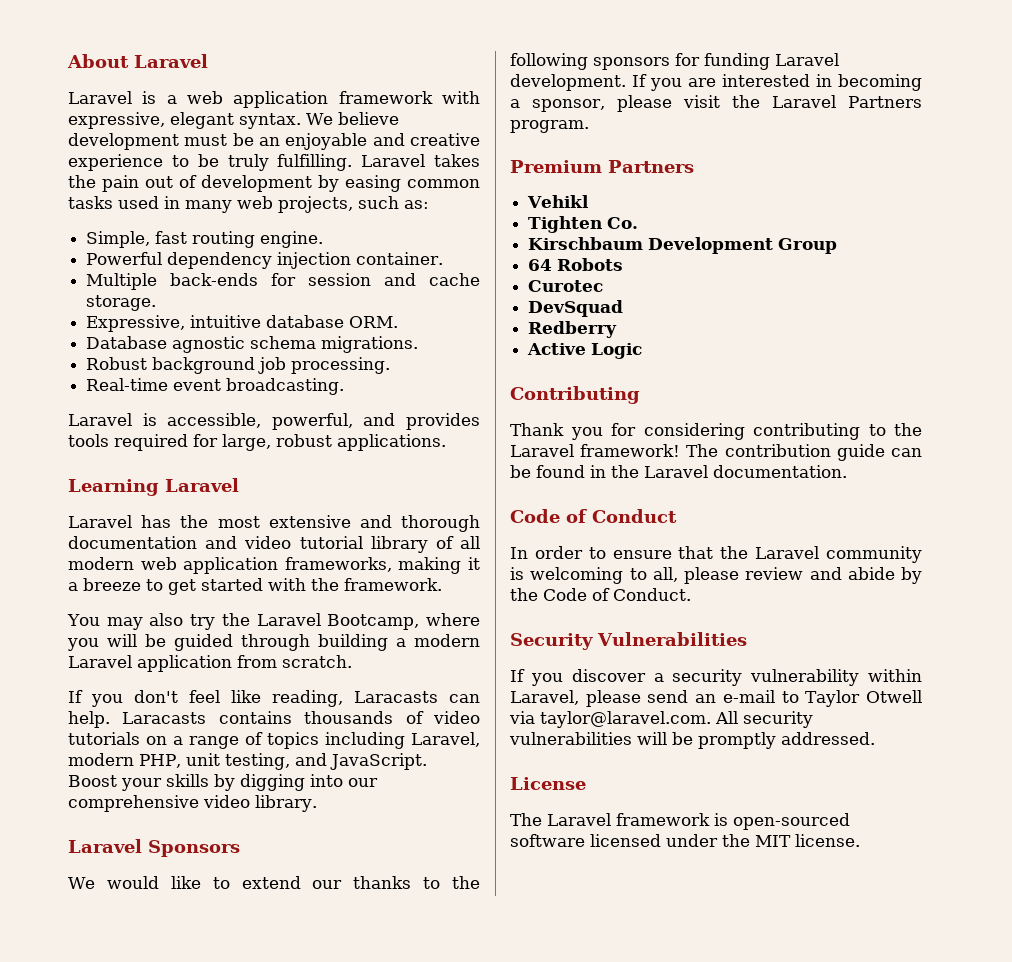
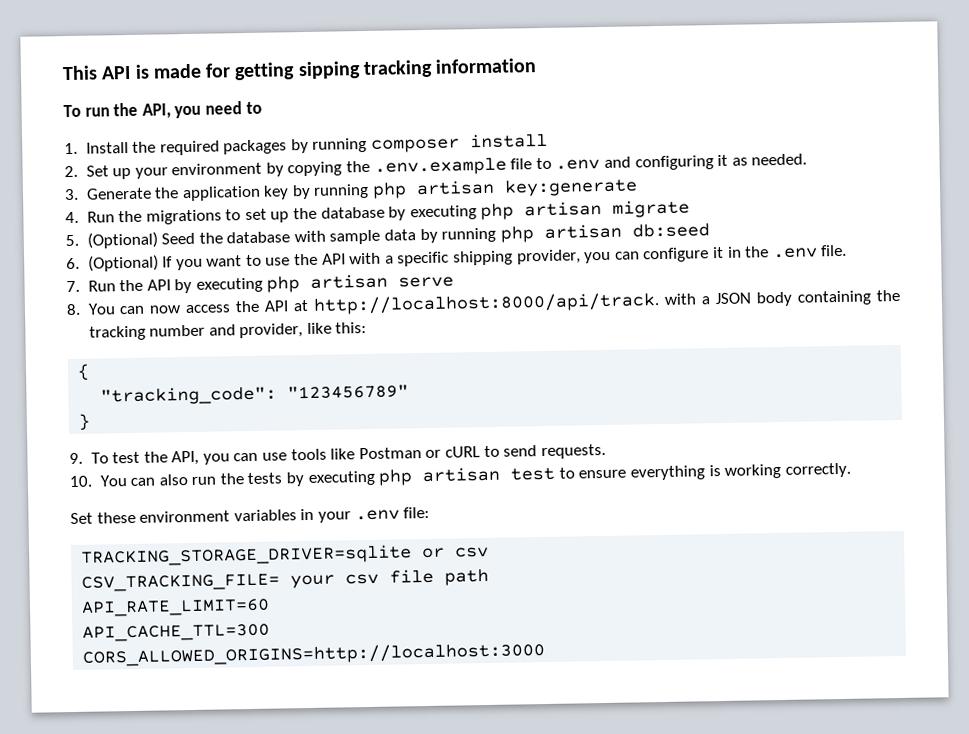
[67,54,208,68] [68,91,480,108] [68,112,399,129] [68,133,480,150] [68,154,480,171] [68,175,480,192] [68,196,429,213] [86,231,324,248] [86,252,444,269] [86,273,481,290] [86,295,157,311] [86,315,399,332] [86,336,419,353] [86,357,391,374] [86,378,345,395] [68,413,480,430] [68,434,446,451] [68,478,239,496] [68,515,480,532] [68,536,481,553] [68,557,480,574] [68,578,442,595] [67,613,480,630] [67,634,480,651] [68,655,352,672] [68,690,480,707] [68,711,480,728] [68,732,480,749] [68,753,427,770] [68,774,378,791] [68,795,317,812] [68,839,240,857] [68,876,480,889] [510,53,839,70] [510,74,922,91] [510,95,922,112] [510,120,589,133] [510,160,694,173] [527,195,590,208] [528,216,639,233] [528,237,838,254] [528,258,624,271] [528,280,604,292] [528,300,624,317] [528,321,618,338] [527,343,643,359] [510,386,640,404] [510,423,922,440] [510,444,922,461] [510,465,847,478] [510,509,677,523] [510,546,922,563] [510,567,922,584] [510,588,691,601] [510,632,747,650] [510,669,922,686] [510,690,922,707] [509,711,813,728] [509,732,875,749] [510,777,586,790] [510,813,850,830] [510,834,860,847] About Laravel // Laravel is a web application framework with expressive, elegant syntax. We believe development must be an enjoyable and creative experience to be truly fulfilling. Laravel takes the pain out of development by easing common tasks used in many web projects, such as: // Simple, fast routing engine. // Powerful dependency injection container. // Multiple back-ends for session and cache storage. // Expressive, intuitive database ORM. // Database agnostic schema migrations. // Robust background job processing. // Real-time event broadcasting. // Laravel is accessible, powerful, and provides tools required for large, robust applications. // Learning Laravel // Laravel has the most extensive and thorough documentation and video tutorial library of all modern web application frameworks, making it a breeze to get started with the framework. // You may also try the Laravel Bootcamp, where you will be guided through building a modern Laravel application from scratch. // If you don't feel like reading, Laracasts can help. Laracasts contains thousands of video tutorials on a range of topics including Laravel, modern PHP, unit testing, and JavaScript. Boost your skills by digging into our comprehensive video library. // Laravel Sponsors // We would like to extend our thanks to the following sponsors for funding Laravel development. If you are interested in becoming a sponsor, please visit the Laravel Partners program. // Premium Partners // Vehikl // Tighten Co. // Kirschbaum Development Group // 64 Robots // Curotec // DevSquad // Redberry // Active Logic // Contributing // Thank you for considering contributing to the Laravel framework! The contribution guide can be found in the Laravel documentation. // Code of Conduct // In order to ensure that the Laravel community is welcoming to all, please review and abide by the Code of Conduct. // Security Vulnerabilities // If you discover a security vulnerability within Laravel, please send an e-mail to Taylor Otwell via taylor@laravel.com. All security vulnerabilities will be promptly addressed. // License // The Laravel framework is open-sourced software licensed under the MIT license. -> [62,58,538,81] [63,101,262,119] [64,132,549,156] [64,153,808,180] [64,178,639,202] [65,199,691,225] [65,223,710,249] [66,244,848,272] [66,273,455,294] [66,289,900,316] [88,321,368,341] [77,363,91,381] [100,384,410,406] [78,413,92,431] [69,443,606,466] [69,462,851,488] [70,506,431,525] [81,544,490,567] [81,568,490,592] [81,598,271,617] [82,623,271,642] [82,642,546,667] This API is made for getting sipping tracking information // To run the API, you need to // 1. Install the required packages by running composer install // 2. Set up your environment by copying the .env.example file to .env and configuring it as needed. // 3. Generate the application key by running php artisan key:generate // 4. Run the migrations to set up the database by executing php artisan migrate // 5. (Optional) Seed the database with sample data by running php artisan db:seed // 6. (Optional) If you want to use the API with a specific shipping provider, you can configure it in the .env file. // 7. Run the API by executing php artisan serve // 8. You can now access the API at http://localhost:8000/api/track. with a JSON body containing the tracking number and provider, like this: // { // "tracking_code": "123456789" // } // 9. To test the API, you can use tools like Postman or cURL to send requests. // 10. You can also run the tests by executing php artisan test to ensure everything is working correctly. // Set these environment variables in your .env file: // TRACKING_STORAGE_DRIVER=sqlite or csv // CSV_TRACKING_FILE= your csv file path // API_RATE_LIMIT=60 // API_CACHE_TTL=300 // CORS_ALLOWED_ORIGINS=http://localhost:3000

